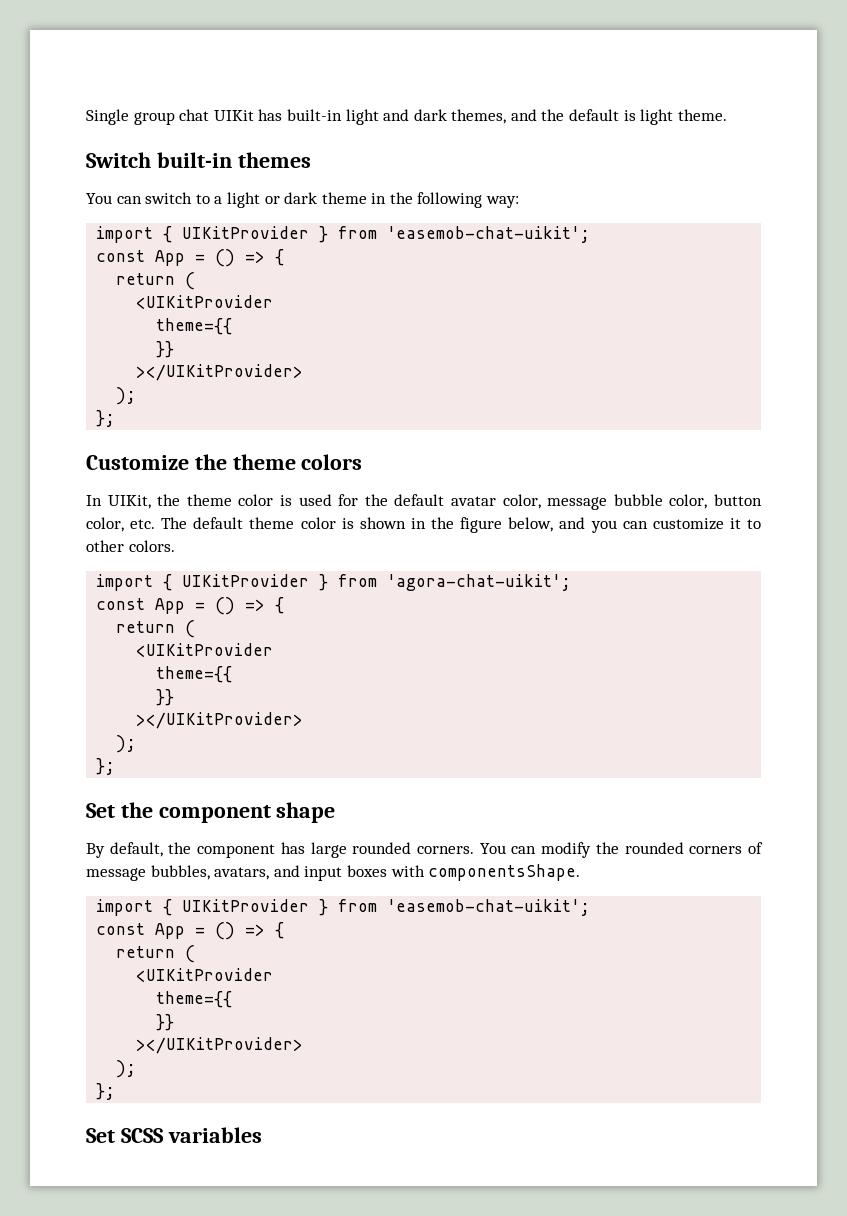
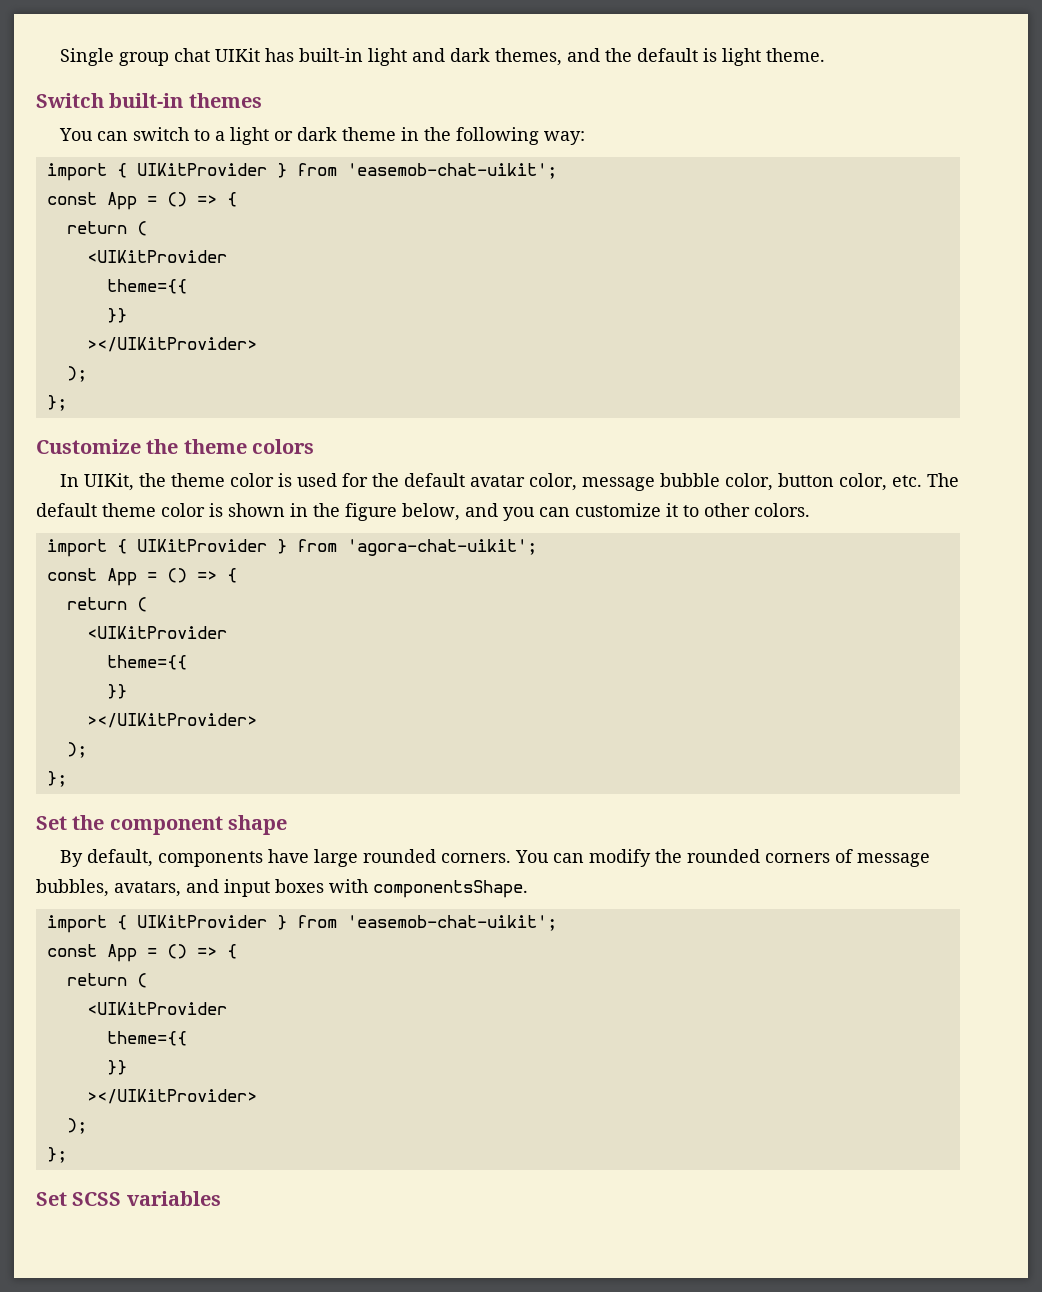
[168,842,305,858] the component has -> [157,849,309,867] components have

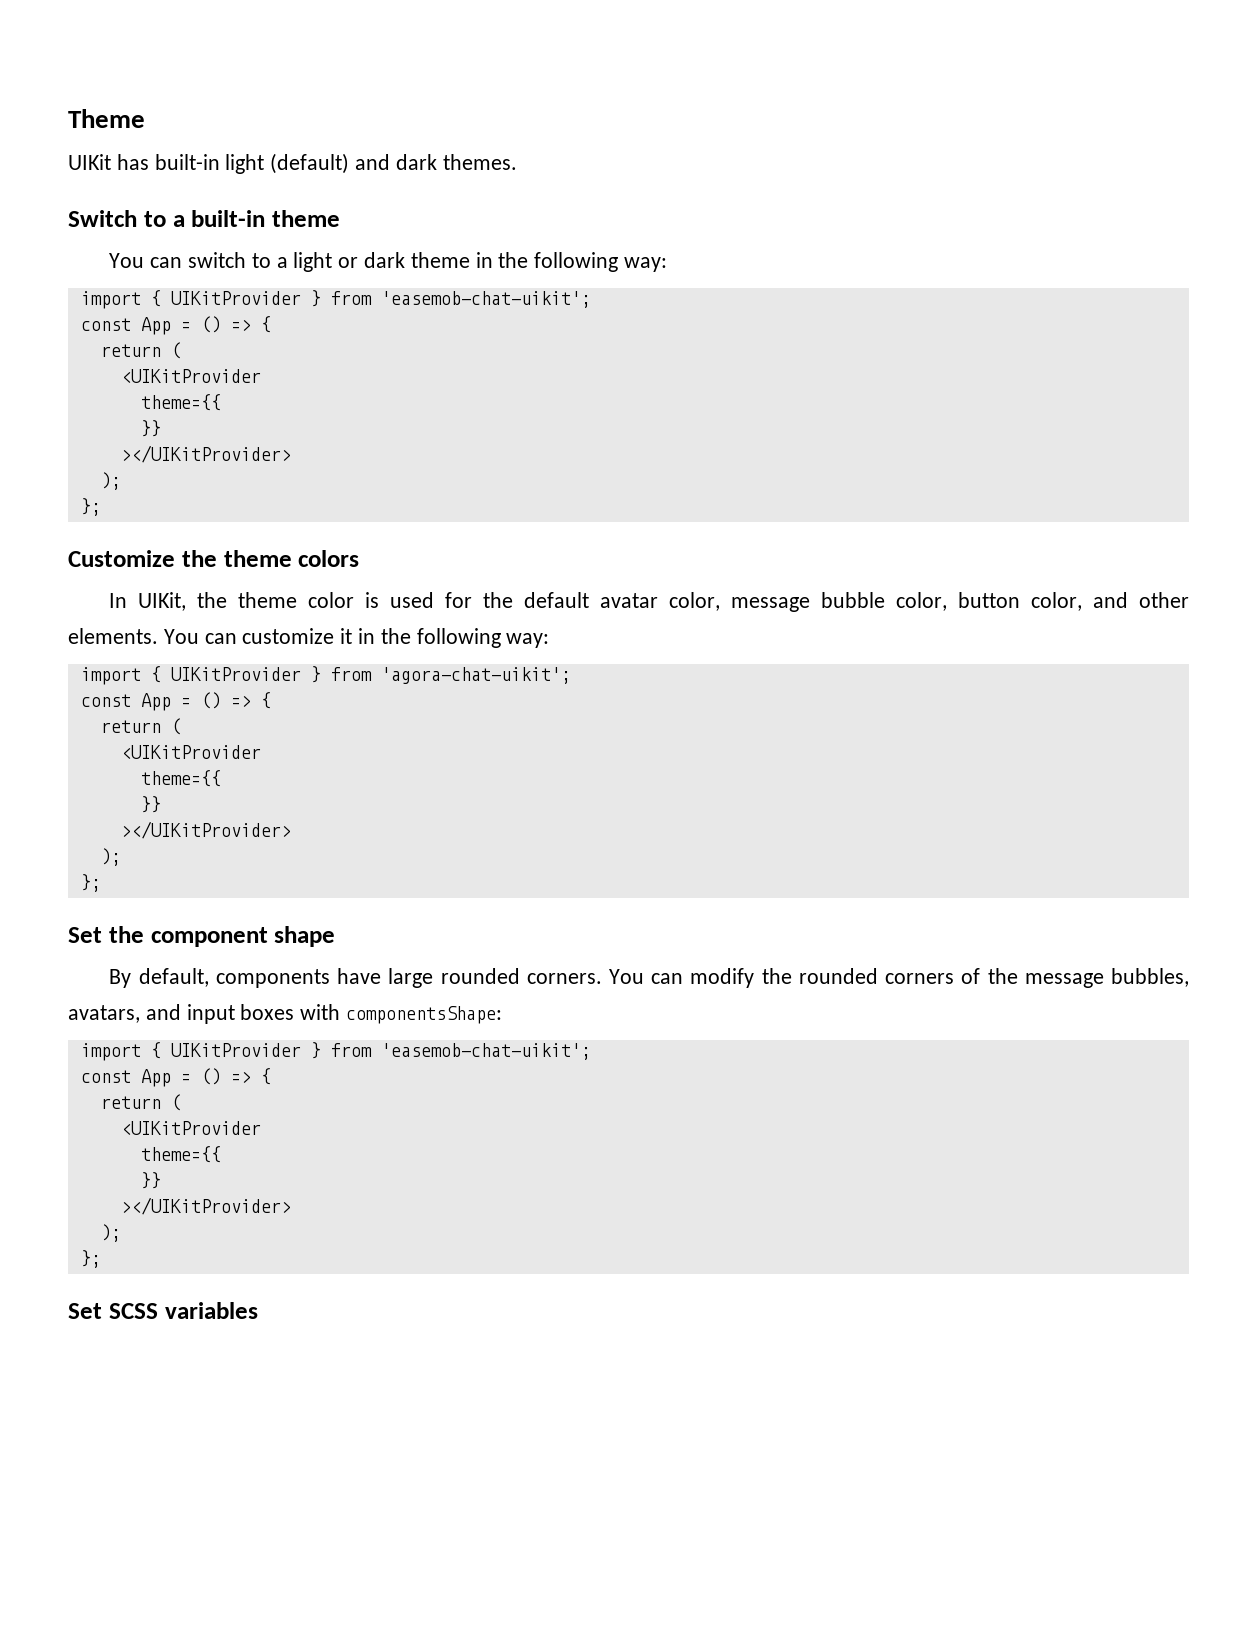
[59,48,210,66] Single group chat -> [68,109,145,128] Theme //
(407, 57) none -> [270,153,350,174] (default)
[494,48,825,66] [36,93,262,108] themes, and the default is light theme. // Switch built-in themes -> [442,154,517,170] [68,210,340,227] themes. // Switch to a built-in theme
[891,473,959,487] [36,503,810,521] etc. The default theme color is shown in the figure below, and you can customize it to other colors. -> [1093,592,1189,608] [68,628,550,648] and other elements. You can customize it in the following way:
(853, 856) none -> [987,968,1018,984] the
[373,880,528,898] componentsShape. -> [346,1006,503,1024] componentsShape:

